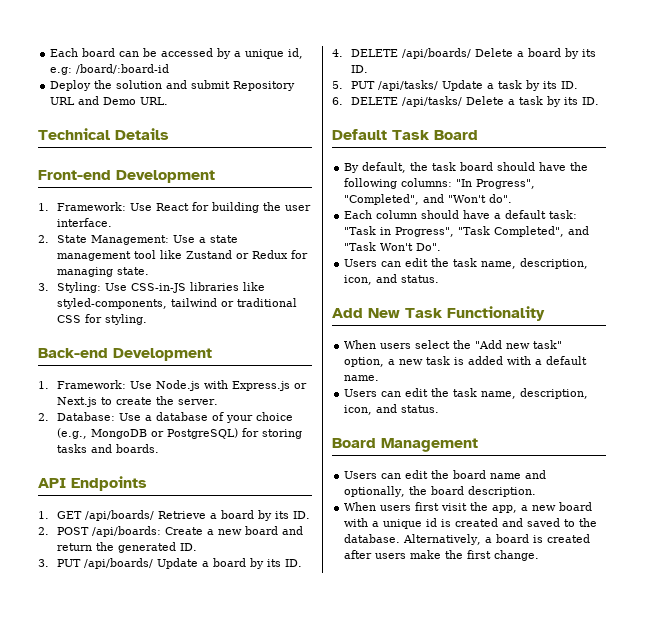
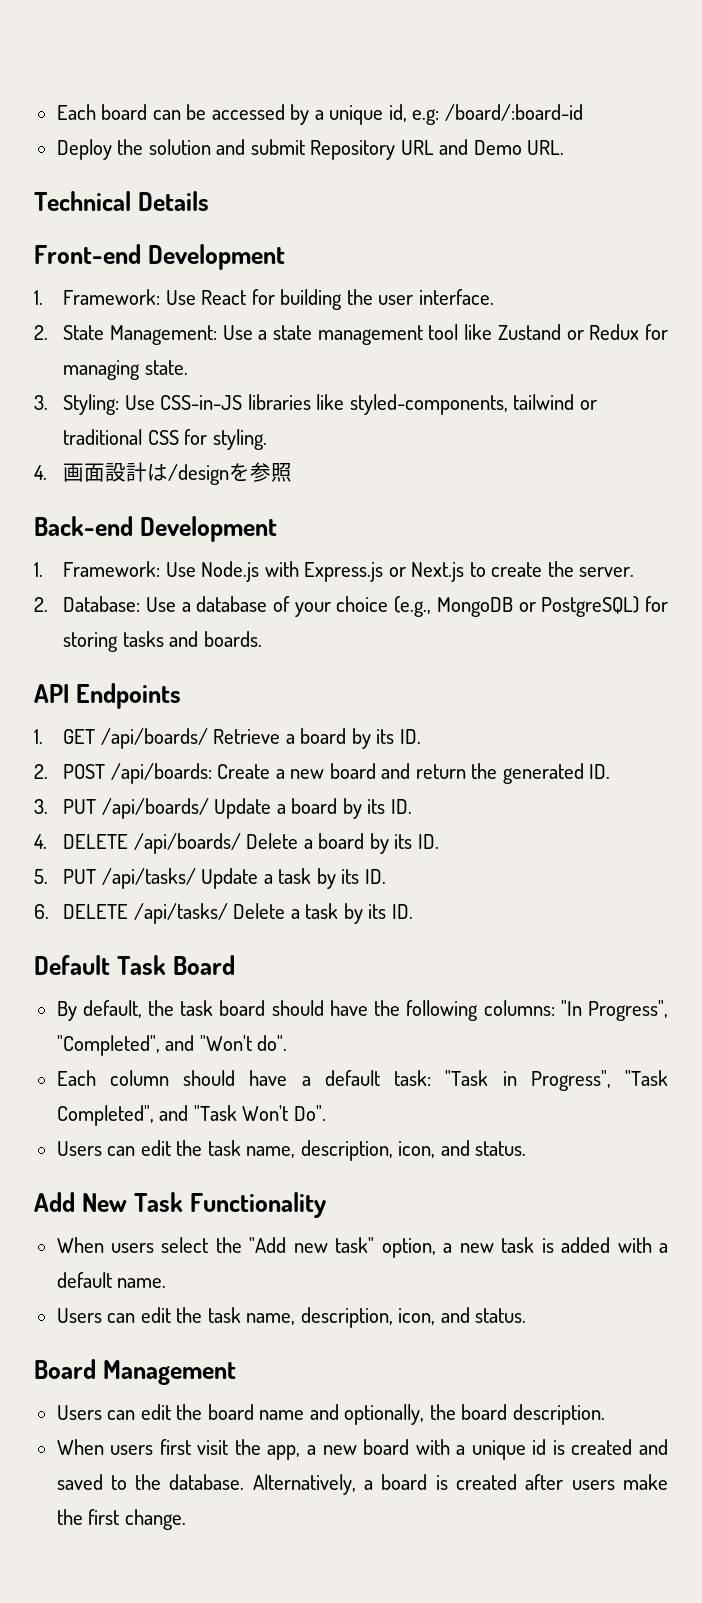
(147, 319) none -> [34,462,293,485] // 4.画面設計は/designを参照

